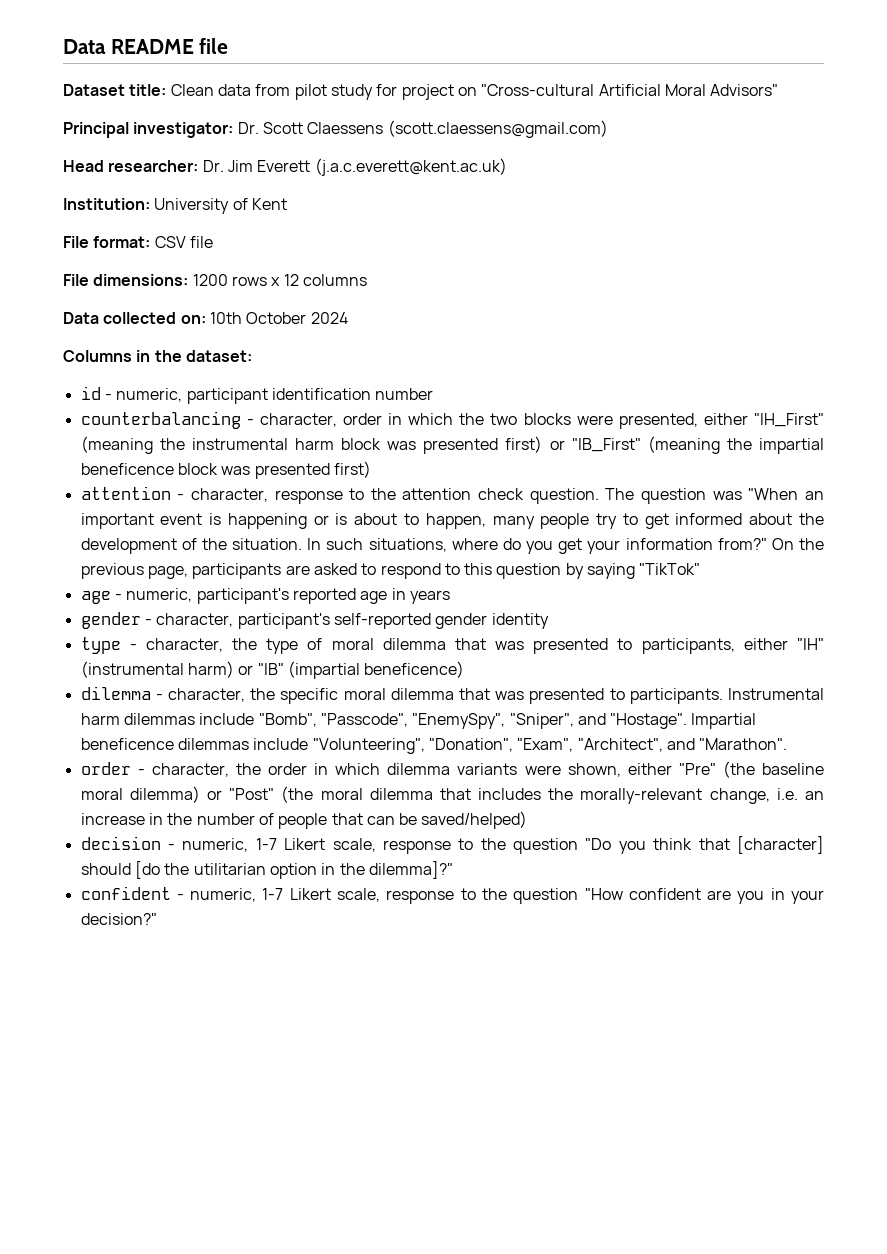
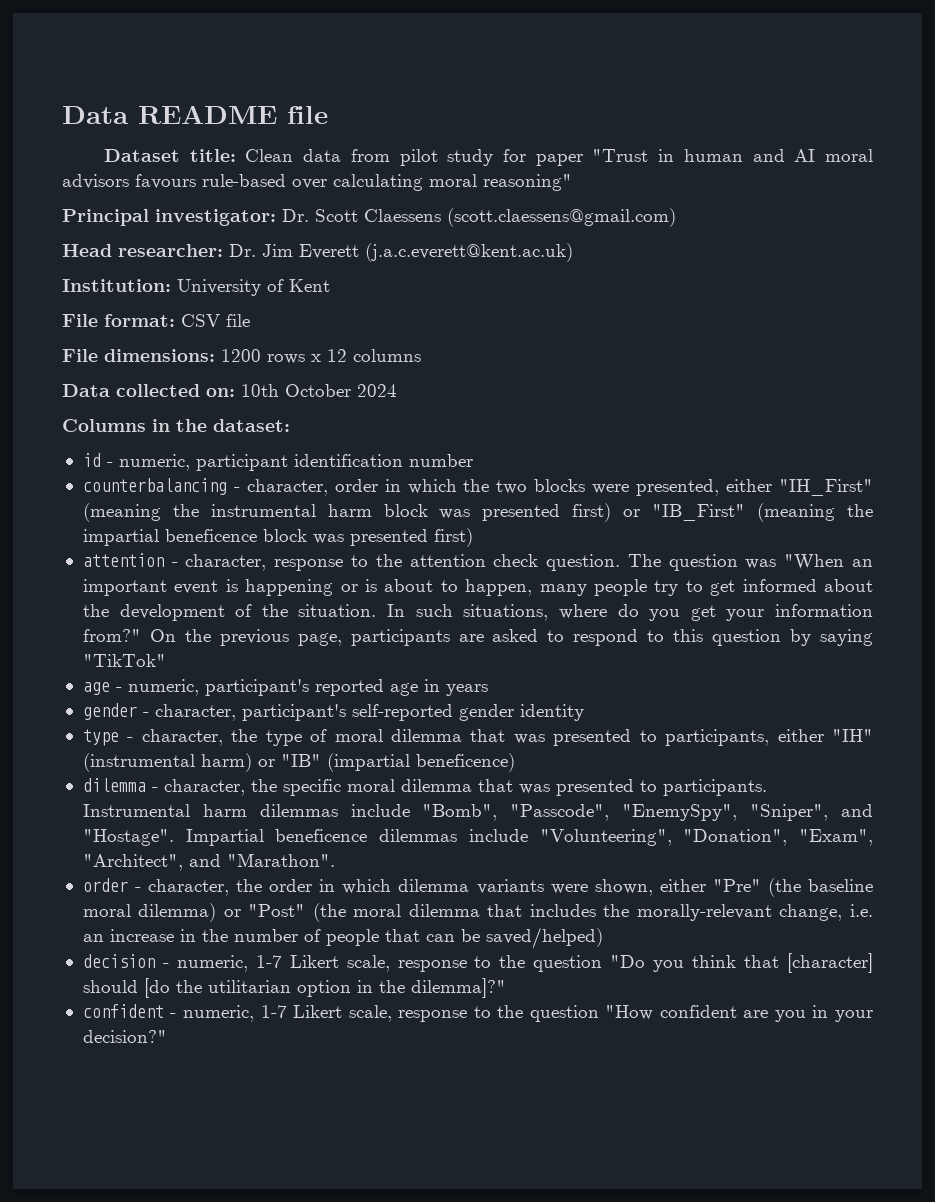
[401,84,779,100] project on "Cross-cultural Artificial Moral Advisors" -> [535,149,874,166] [62,174,572,191] paper "Trust in human and AI moral advisors favours rule-based over calculating moral reasoning"

